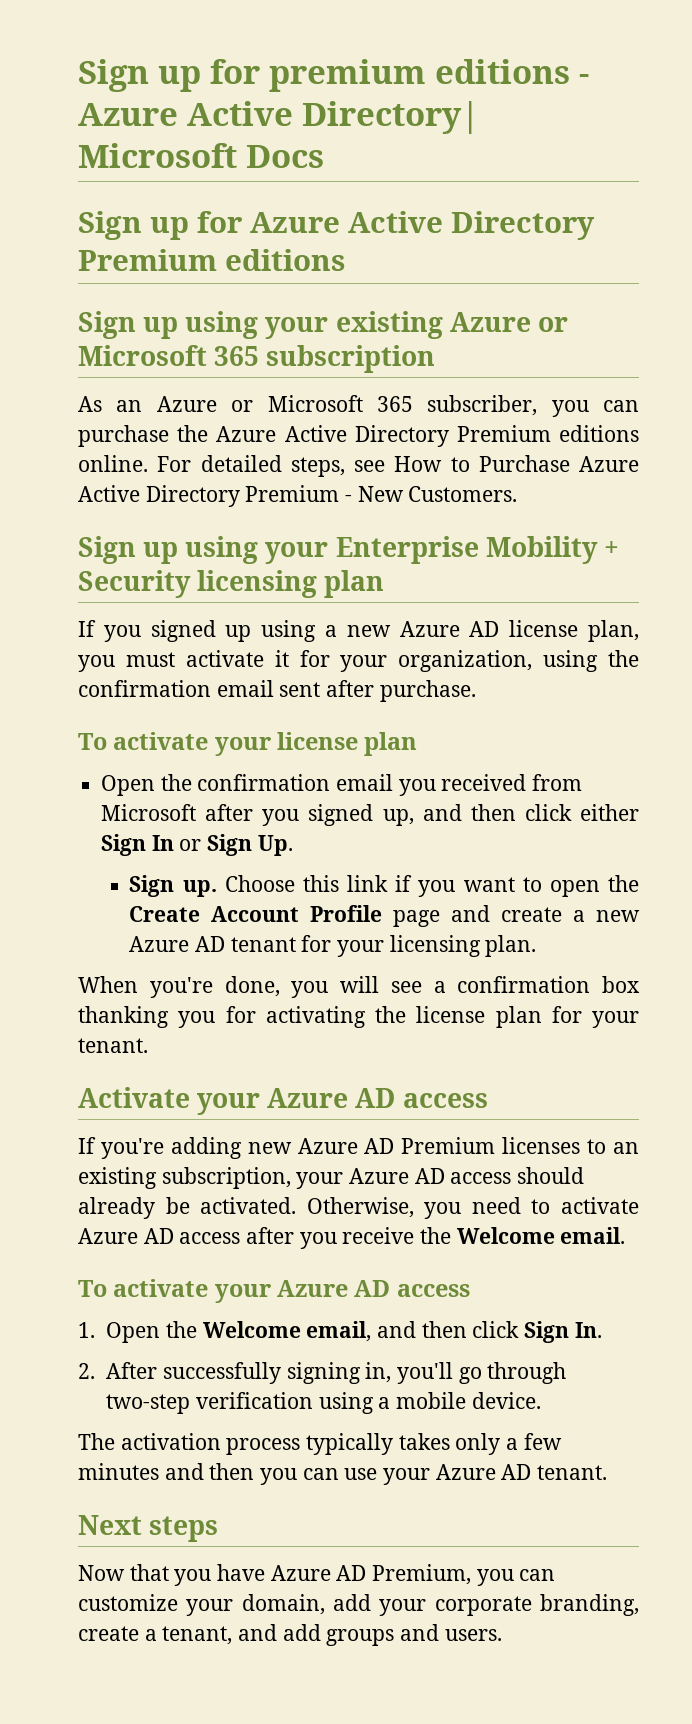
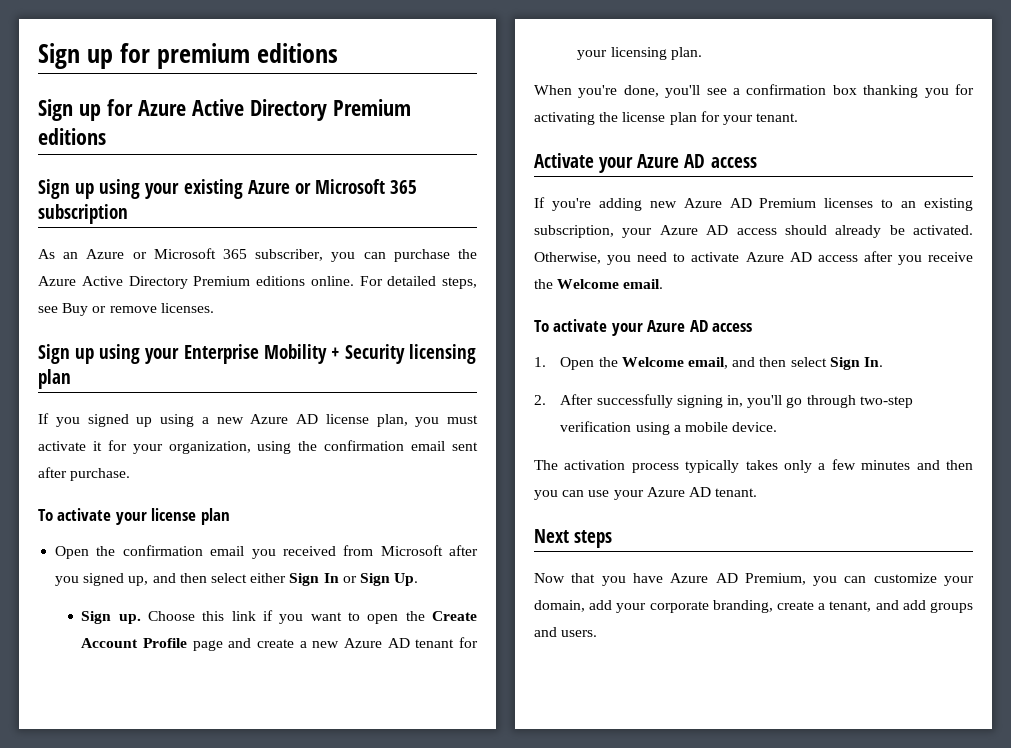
[579,74,589,84] [78,101,479,134] [78,143,324,168] - Azure Active Directory| Microsoft Docs -> (338, 53) none
[394,455,639,472] [78,485,518,507] How to Purchase Azure Active Directory Premium - New Customers. -> [62,303,214,316] Buy or remove licenses.
[524,804,572,821] click -> [210,573,247,583] select
[291,976,379,998] you will -> [665,85,701,98] you'll
[472,1321,520,1338] click -> [790,357,827,367] select

